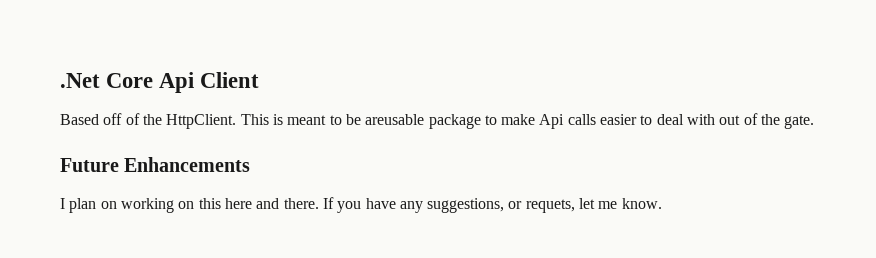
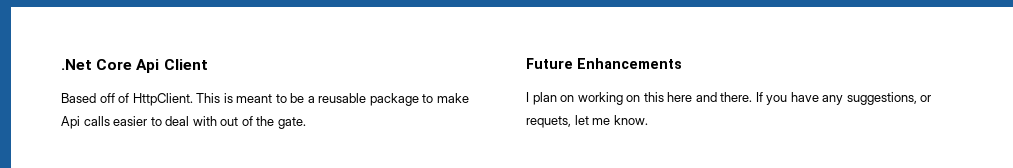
[142,114,162,125] the -> (130, 98) none
[365,114,425,125] areusable -> [307,93,367,103] a reusable

